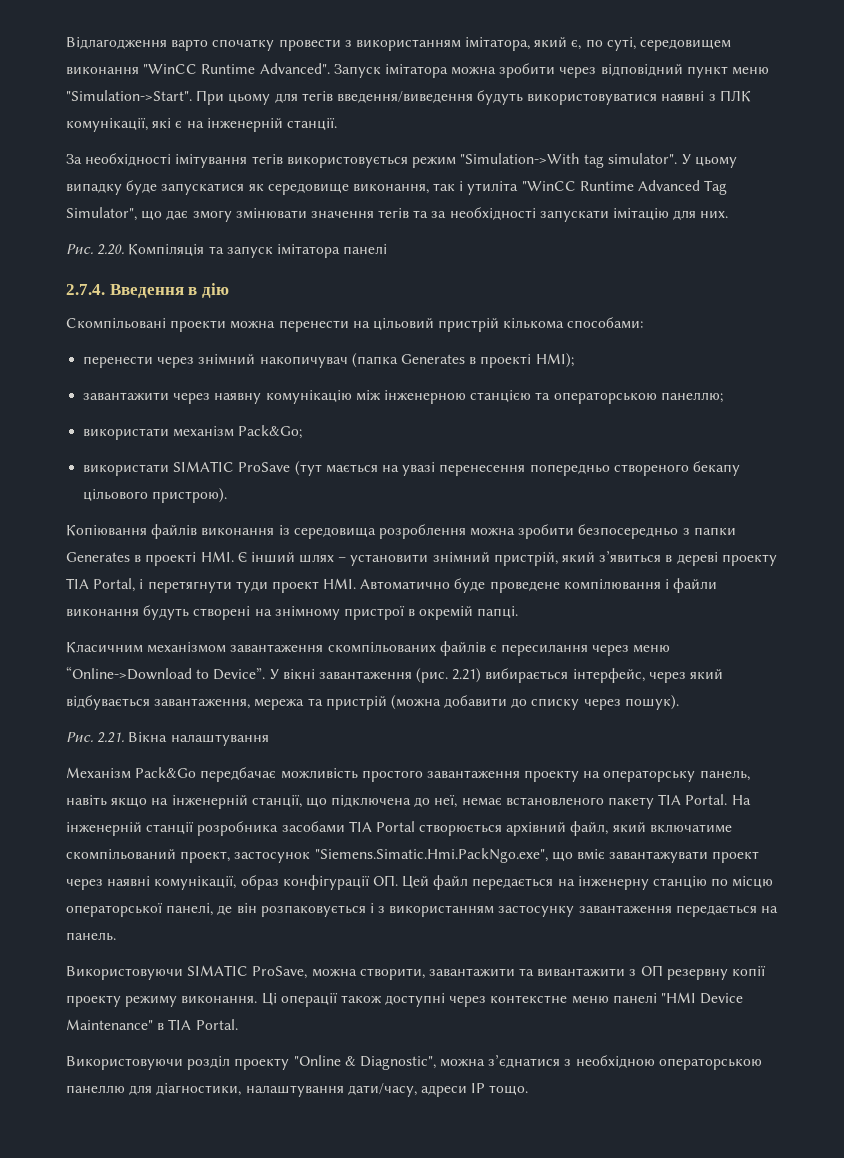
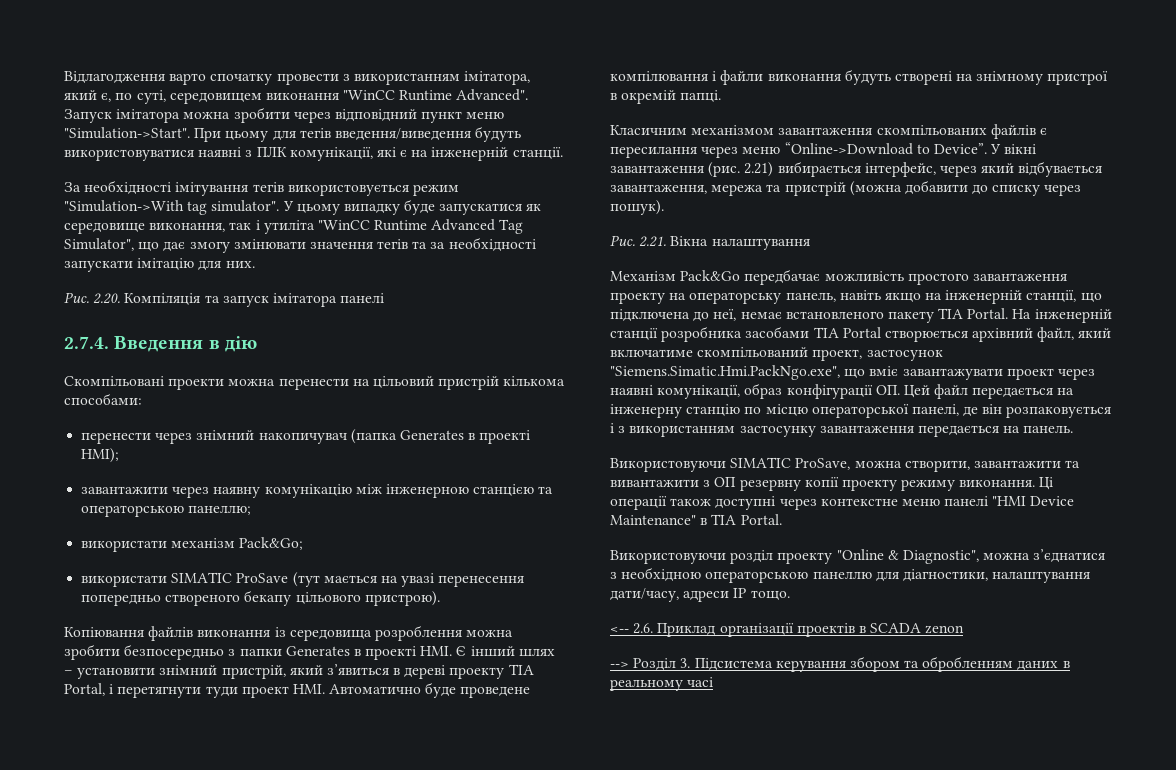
(529, 1090) none -> [610,623,965,637] [610,656,1070,672] [610,677,714,691] // <-- 2.6. Приклад організації проектів в SCADA zenon // --> Розділ 3. Підсистема керування збором та обробленням даних в реальному часі

